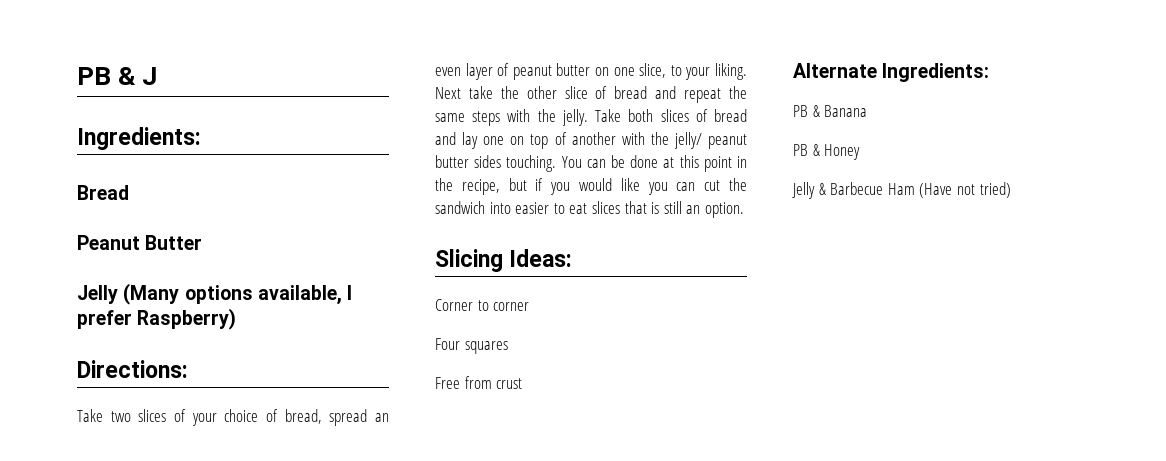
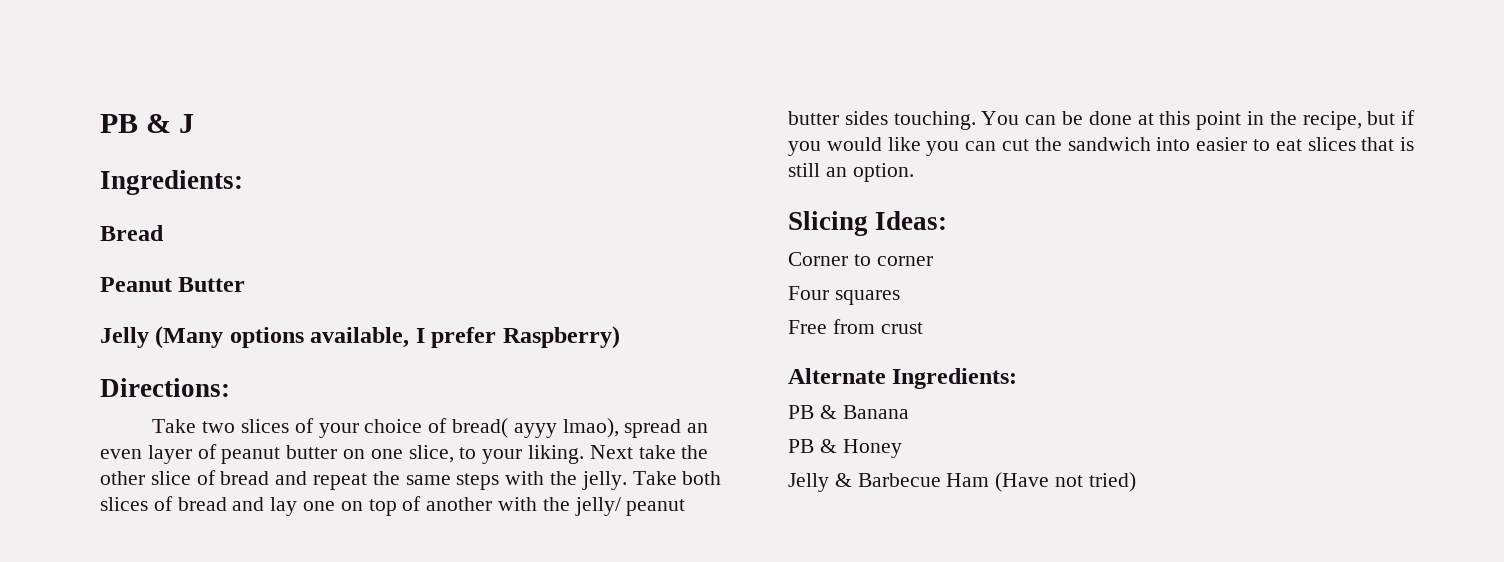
[284,409,322,424] bread, -> [452,418,619,438] bread( ayyy lmao),

